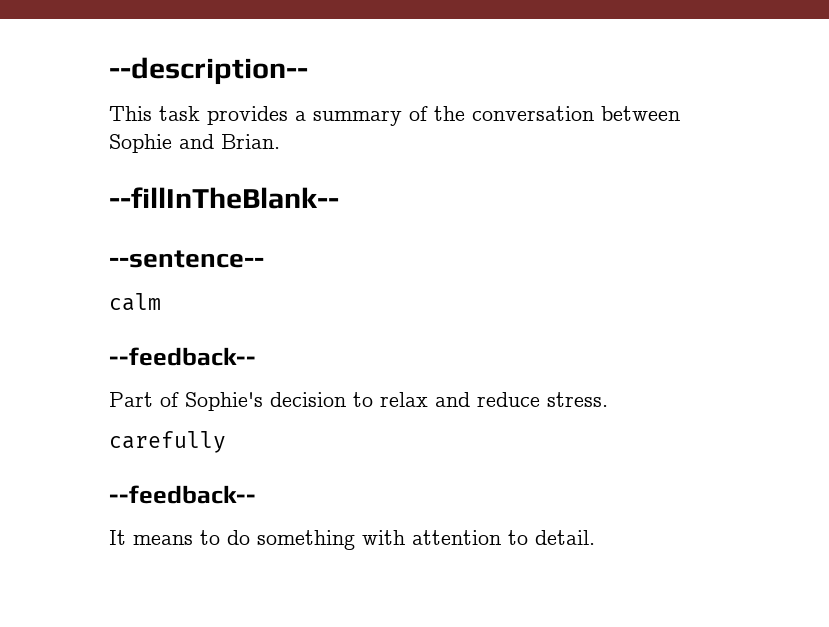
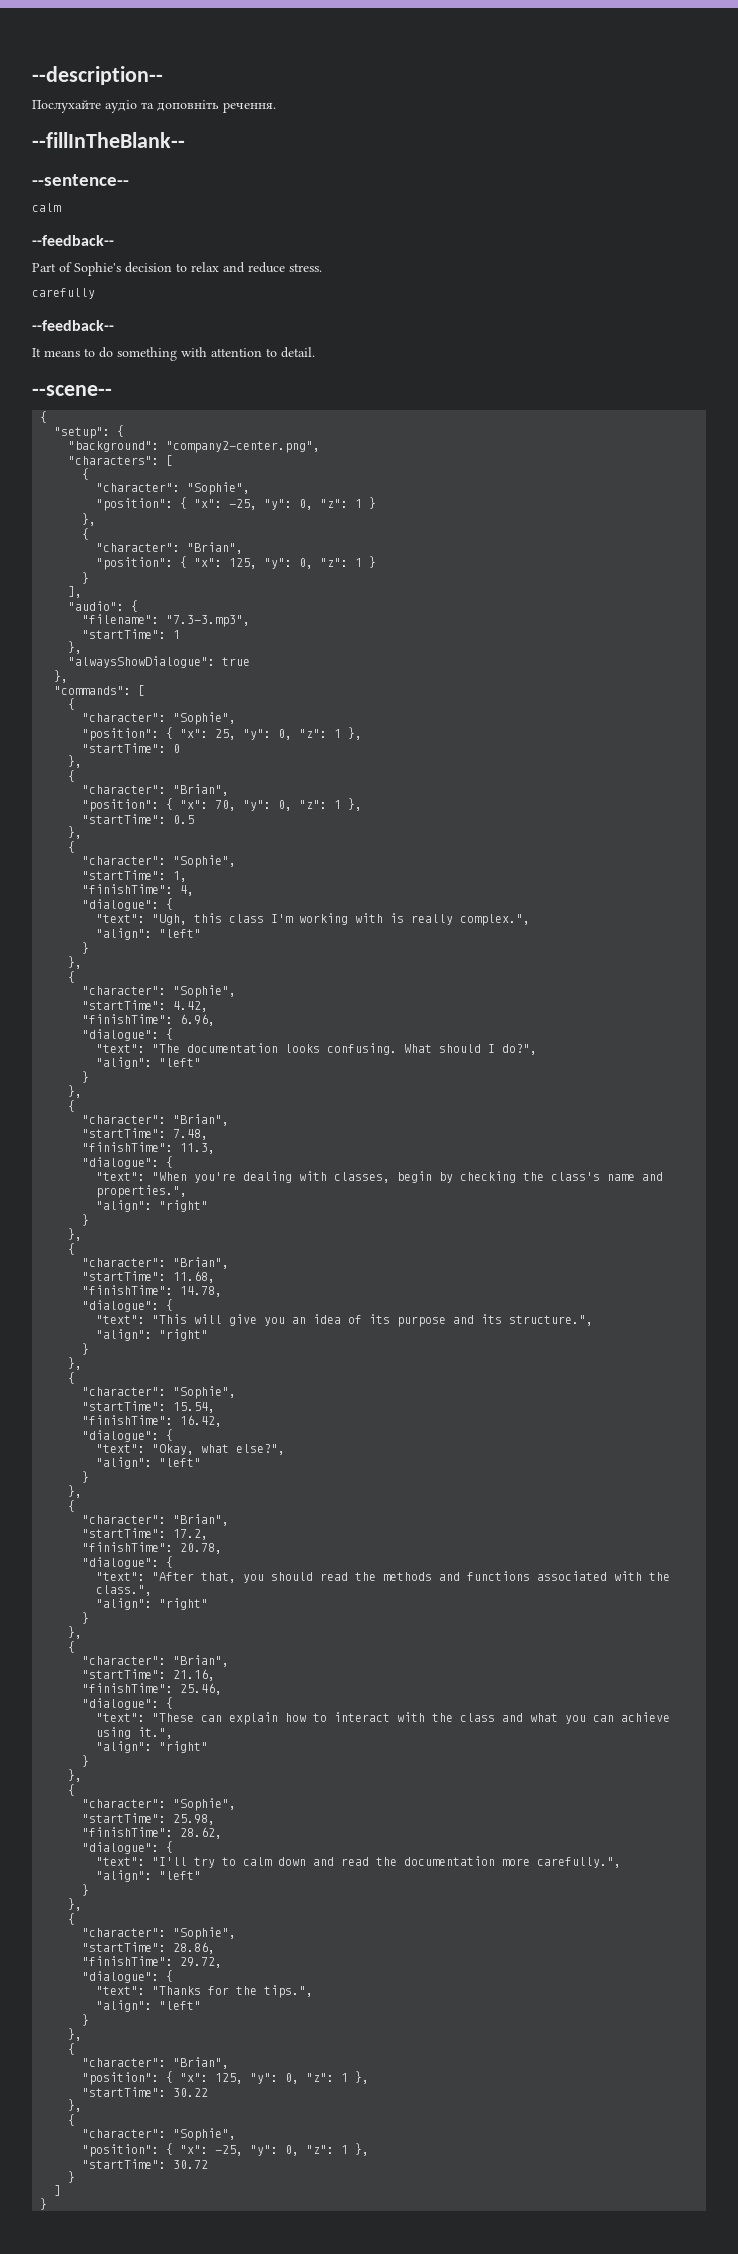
[109,106,680,126] [109,134,280,153] This task provides a summary of the conversation between Sophie and Brian. -> [32,100,276,113] Послухайте аудіо та доповніть речення.
(595, 537) none -> [32,385,112,396] [40,411,48,423] [54,425,125,439] [68,441,321,453] [68,455,174,466] [82,468,90,480] [96,482,251,495] [96,497,377,511] [82,513,97,526] [82,528,90,540] [96,542,244,554] [96,556,377,570] [82,572,90,584] [68,586,83,598] [68,600,139,612] [82,614,251,627] [82,629,181,639] [68,641,83,654] [68,656,251,668] [54,670,69,683] [54,685,146,696] [68,698,76,710] [82,712,237,725] [82,727,363,741] [82,743,181,753] [68,755,83,768] [68,770,76,782] [82,784,230,796] [82,798,363,812] [82,814,195,824] [68,826,83,839] [68,841,76,853] [82,855,237,868] [82,870,188,882] [82,884,195,896] [82,898,174,911] [96,913,531,926] [96,928,202,940] [82,942,90,954] [68,956,83,969] [68,971,76,983] [82,985,237,998] [82,1000,209,1012] [82,1014,216,1026] [82,1028,174,1041] [96,1043,538,1055] [96,1057,202,1069] [82,1071,90,1083] [68,1085,83,1098] [68,1100,76,1112] [82,1114,230,1126] [82,1128,209,1140] [82,1142,216,1154] [82,1156,174,1169] [96,1171,664,1183] [96,1185,188,1198] [96,1200,209,1212] [82,1214,90,1226] [68,1228,83,1241] [68,1243,76,1255] [82,1257,230,1269] [82,1271,216,1283] [82,1285,223,1297] [82,1299,174,1312] [96,1314,594,1327] [96,1329,209,1341] [82,1343,90,1355] [68,1357,83,1370] [68,1372,76,1384] [82,1386,237,1399] [82,1401,216,1413] [82,1415,223,1427] [82,1429,174,1442] [96,1444,286,1455] [96,1457,202,1469] [82,1471,90,1483] [68,1485,83,1498] [68,1500,76,1512] [82,1514,230,1526] [82,1528,209,1540] [82,1542,223,1554] [82,1556,174,1569] [96,1571,671,1583] [96,1585,153,1596] [96,1598,209,1610] [82,1612,90,1624] [68,1626,83,1639] [68,1641,76,1653] [82,1655,230,1667] [82,1669,216,1681] [82,1683,223,1695] [82,1697,174,1710] [96,1712,671,1725] [96,1727,174,1739] [96,1741,209,1753] [82,1755,90,1767] [68,1769,83,1782] [68,1784,76,1796] [82,1798,237,1811] [82,1813,216,1825] [82,1827,223,1839] [82,1841,174,1854] [96,1856,622,1868] [96,1870,202,1882] [82,1884,90,1896] [68,1898,83,1911] [68,1913,76,1925] [82,1927,237,1940] [82,1942,216,1954] [82,1956,223,1968] [82,1970,174,1983] [96,1985,314,1998] [96,2000,202,2012] [82,2014,90,2026] [68,2028,83,2041] [68,2043,76,2055] [82,2057,230,2069] [82,2071,370,2085] [82,2087,209,2097] [68,2099,83,2112] [68,2114,76,2126] [82,2128,237,2141] [82,2143,370,2157] [82,2159,209,2169] [68,2171,76,2183] [54,2185,62,2196] [40,2198,48,2210] // --scene-- // { // "setup": { // "background": "company2-center.png", // "characters": [ // { // "character": "Sophie", // "position": { "x": -25, "y": 0, "z": 1 } // }, // { // "character": "Brian", // "position": { "x": 125, "y": 0, "z": 1 } // } // ], // "audio": { // "filename": "7.3-3.mp3", // "startTime": 1 // }, // "alwaysShowDialogue": true // }, // "commands": [ // { // "character": "Sophie", // "position": { "x": 25, "y": 0, "z": 1 }, // "startTime": 0 // }, // { // "character": "Brian", // "position": { "x": 70, "y": 0, "z": 1 }, // "startTime": 0.5 // }, // { // "character": "Sophie", // "startTime": 1, // "finishTime": 4, // "dialogue": { // "text": "Ugh, this class I'm working with is really complex.", // "align": "left" // } // }, // { // "character": "Sophie", // "startTime": 4.42, // "finishTime": 6.96, // "dialogue": { // "text": "The documentation looks confusing. What should I do?", // "align": "left" // } // }, // { // "character": "Brian", // "startTime": 7.48, // "finishTime": 11.3, // "dialogue": { // "text": "When you're dealing with classes, begin by checking the class's name and properties.", // "align": "right" // } // }, // { // "character": "Brian", // "startTime": 11.68, // "finishTime": 14.78, // "dialogue": { // "text": "This will give you an idea of its purpose and its structure.", // "align": "right" // } // }, // { // "character": "Sophie", // "startTime": 15.54, // "finishTime": 16.42, // "dialogue": { // "text": "Okay, what else?", // "align": "left" // } // }, // { // "character": "Brian", // "startTime": 17.2, // "finishTime": 20.78, // "dialogue": { // "text": "After that, you should read the methods and functions associated with the class.", // "align": "right" // } // }, // { // "character": "Brian", // "startTime": 21.16, // "finishTime": 25.46, // "dialogue": { // "text": "These can explain how to interact with the class and what you can achieve using it.", // "align": "right" // } // }, // { // "character": "Sophie", // "startTime": 25.98, // "finishTime": 28.62, // "dialogue": { // "text": "I'll try to calm down and read the documentation more carefully.", // "align": "left" // } // }, // { // "character": "Sophie", // "startTime": 28.86, // "finishTime": 29.72, // "dialogue": { // "text": "Thanks for the tips.", // "align": "left" // } // }, // { // "character": "Brian", // "position": { "x": 125, "y": 0, "z": 1 }, // "startTime": 30.22 // }, // { // "character": "Sophie", // "position": { "x": -25, "y": 0, "z": 1 }, // "startTime": 30.72 // } // ] // }

